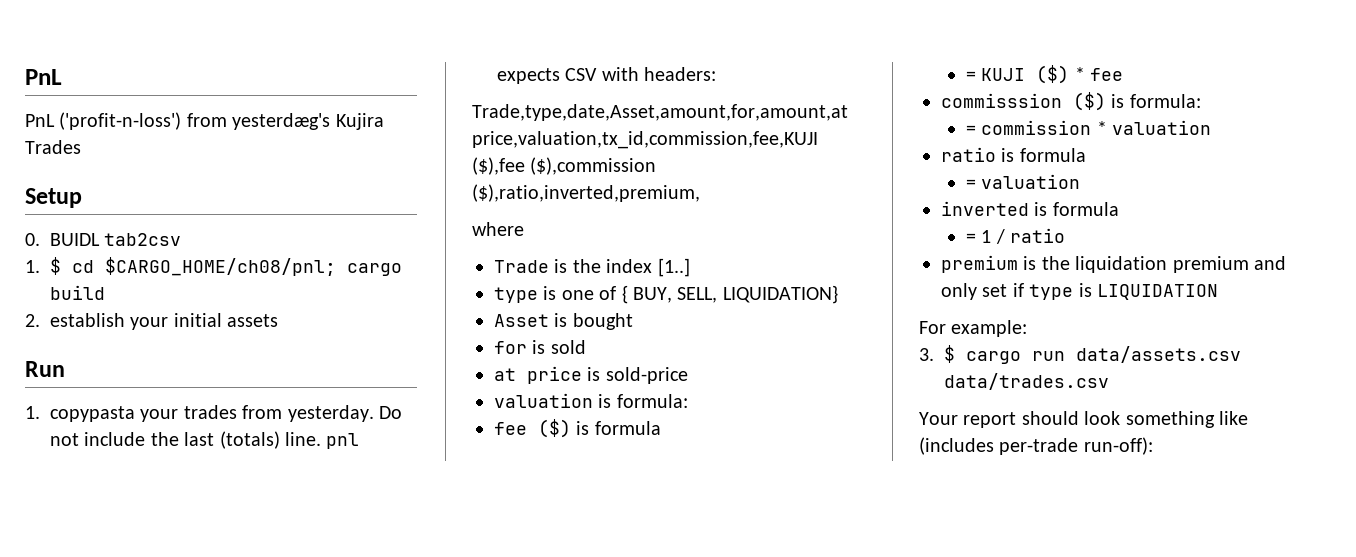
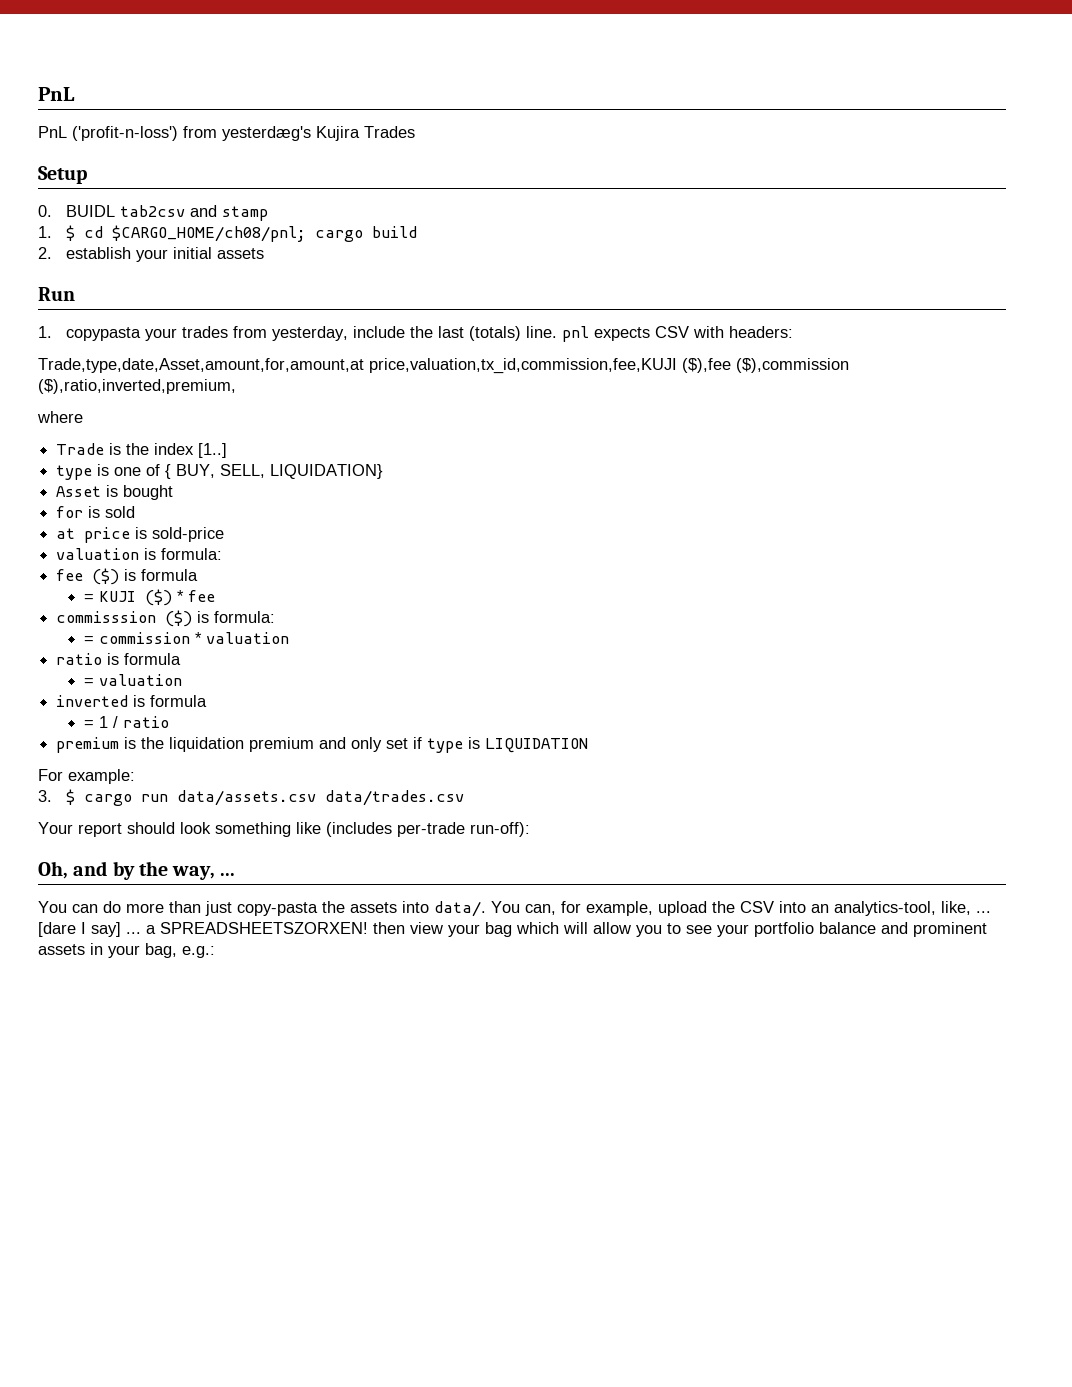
(182, 239) none -> [190,205,269,221] and stamp
[287,405,402,422] [50,433,79,446] yesterday. Do not -> [272,326,349,341] yesterday,
(1153, 446) none -> [38,861,236,880] [38,901,991,917] [38,922,987,937] [38,943,215,958] // Oh, and by the way, ... // You can do more than just copy-pasta the assets into data/. You can, for example, upload the CSV into an analytics-tool, like, ... [dare I say] ... a SPREADSHEETSZORXEN! then view your bag which will allow you to see your portfolio balance and prominent assets in your bag, e.g.:

